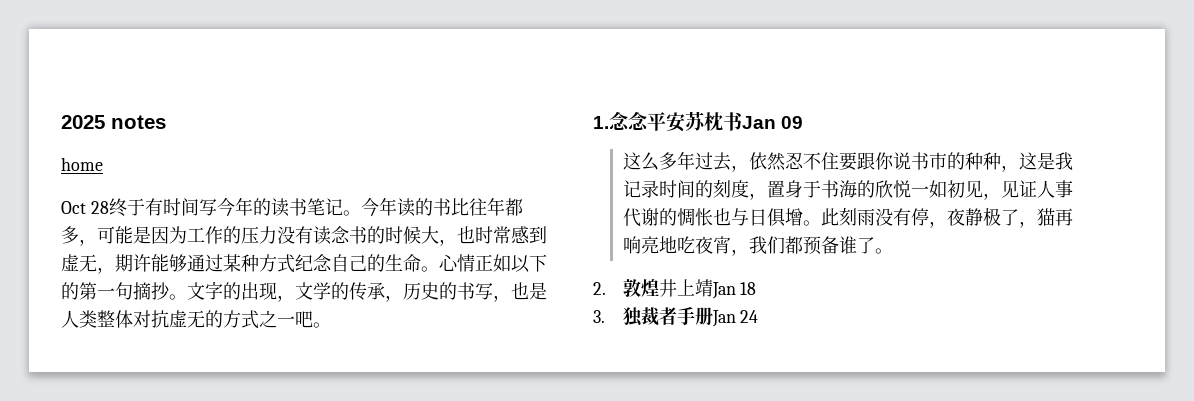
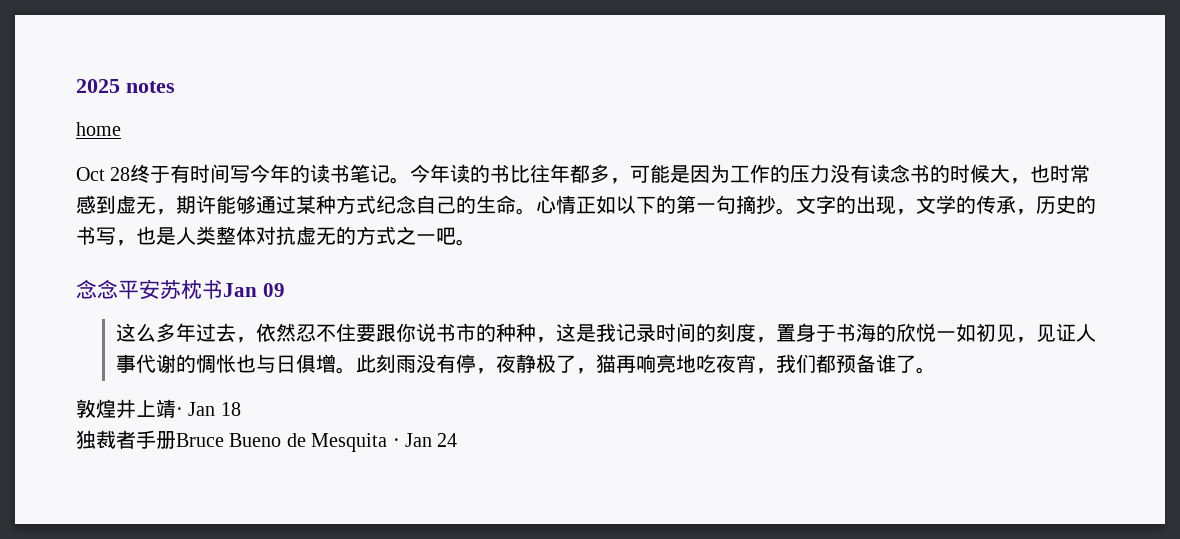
[593,116,609,129] 1. -> (476, 242) none
[593,282,606,295] 2. -> (936, 370) none
(713, 288) none -> [176,407,183,416] ·
[593,310,605,323] 3. -> (241, 409) none
(713, 316) none -> [176,433,400,452] Bruce Bueno de Mesquita ·

